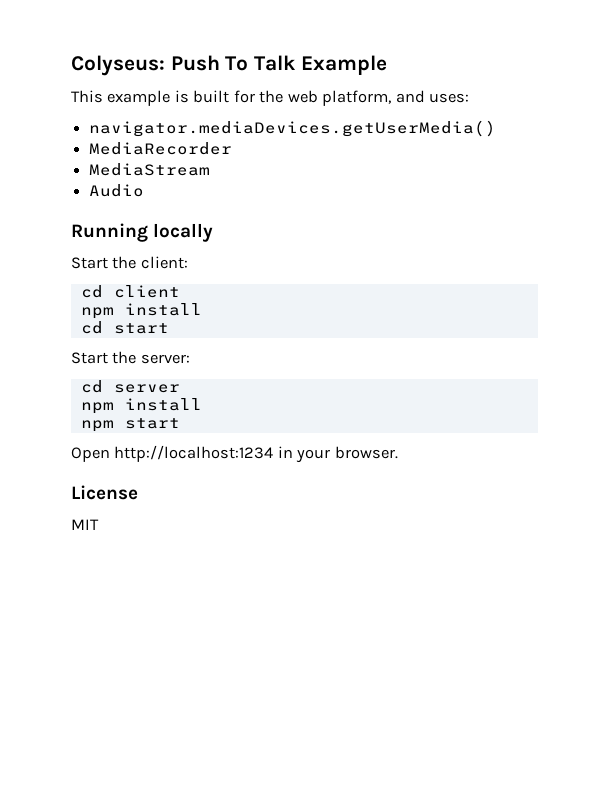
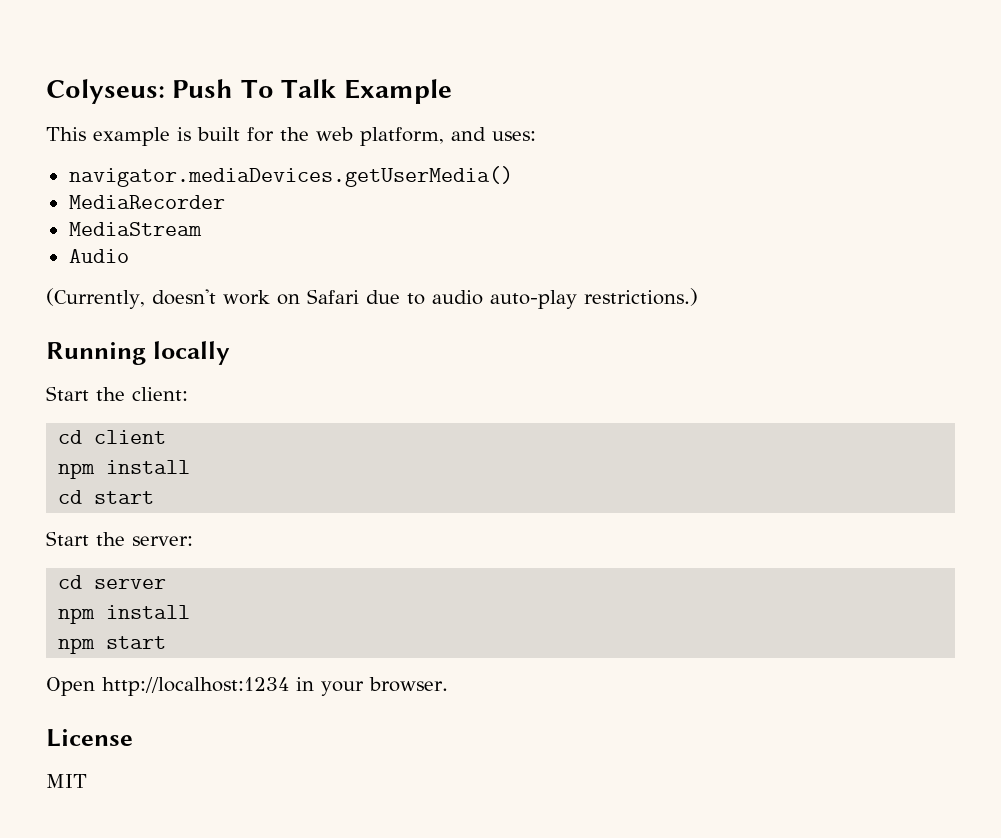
(145, 190) none -> [46,288,698,309] // (Currently, doesn't work on Safari due to audio auto-play restrictions.)

